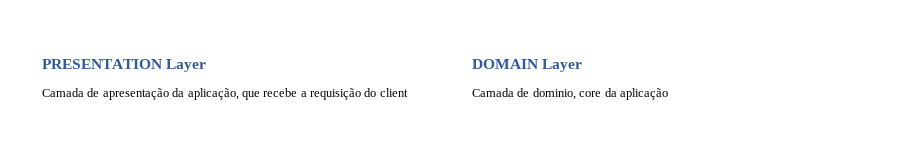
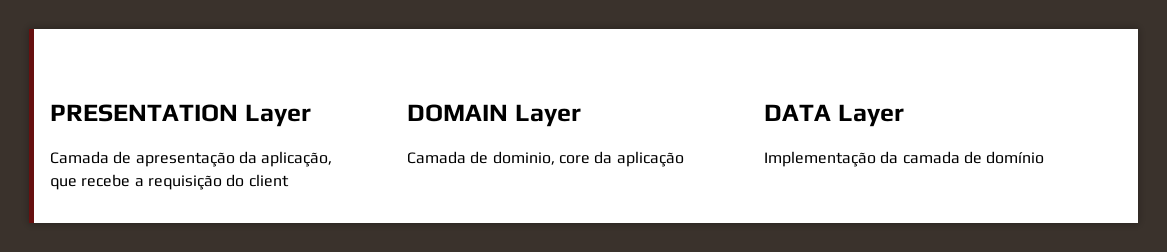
(668, 94) none -> [764,104,904,127] [764,151,1045,167] // DATA Layer // Implementação da camada de domínio

